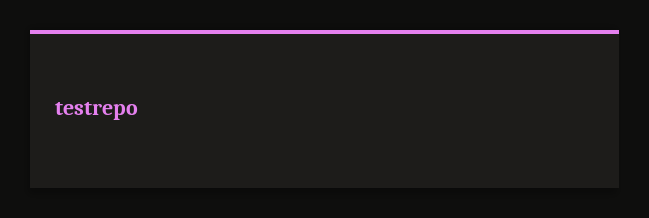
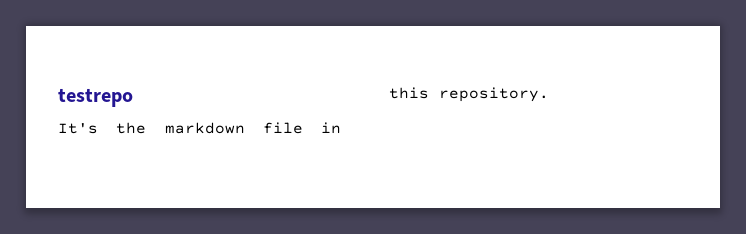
(138, 111) none -> [58,122,341,134] [389,87,549,102] // It's the markdown file in this repository.

